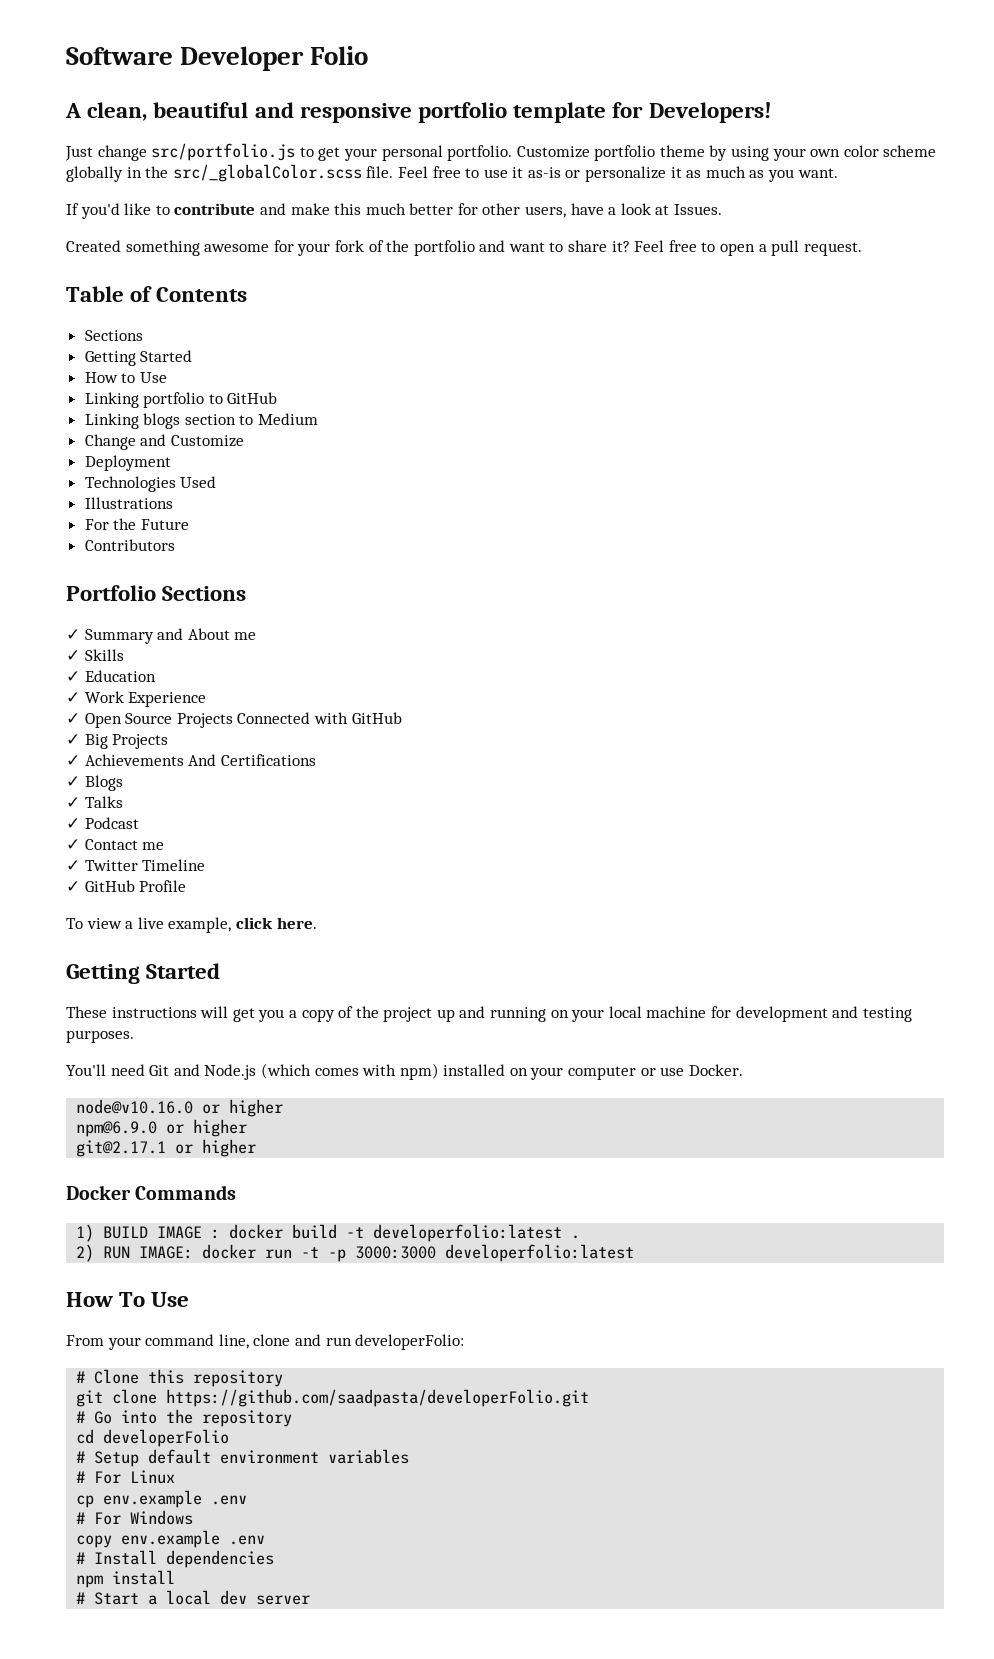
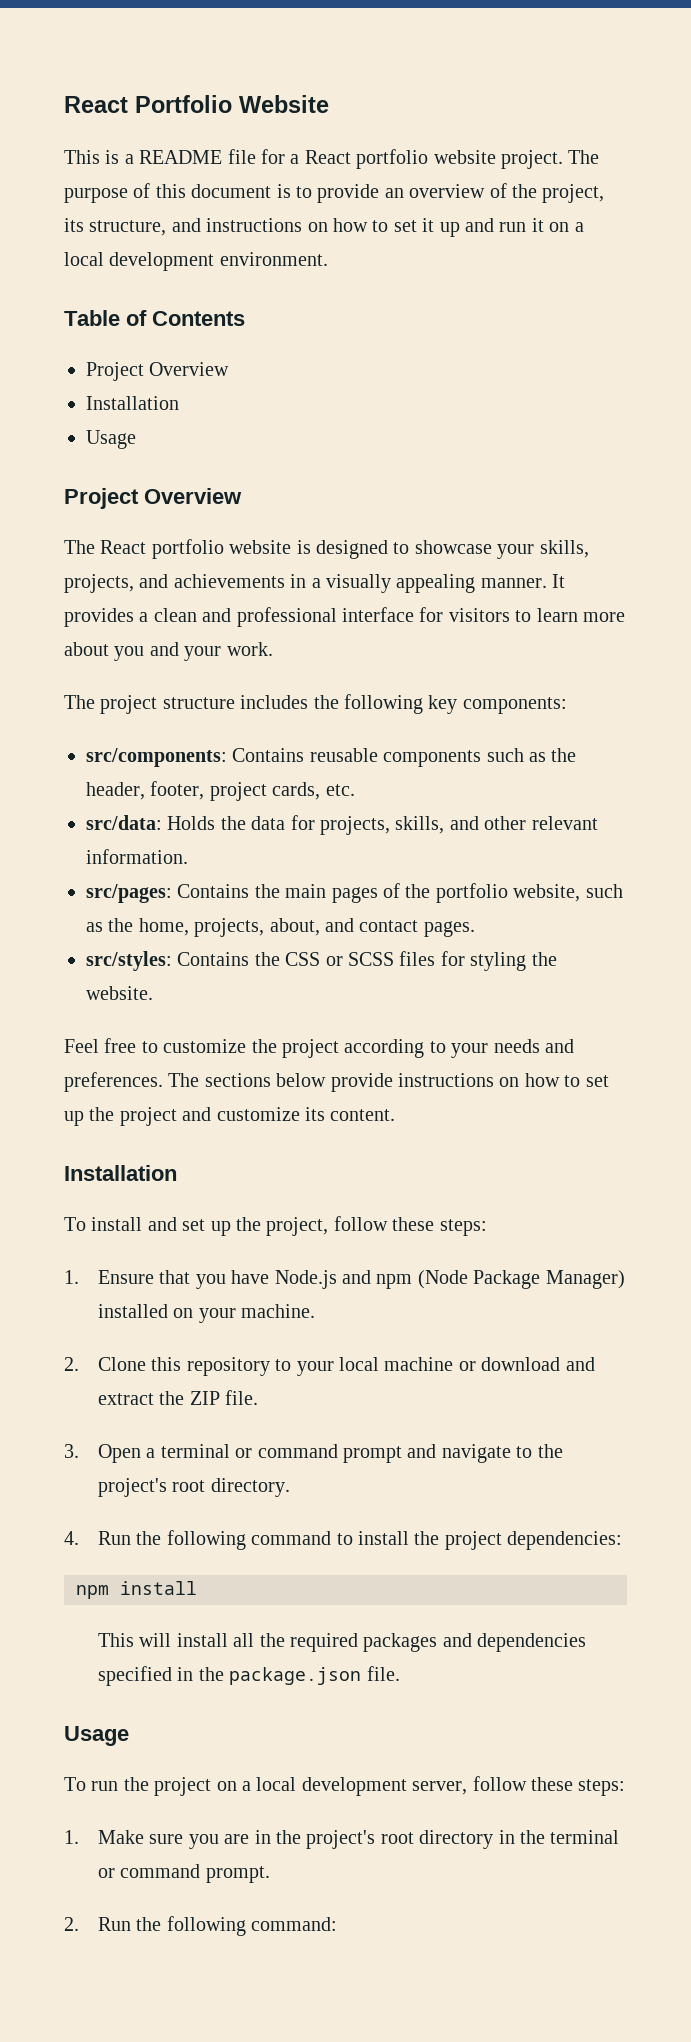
[66,46,369,71] [65,102,772,123] [65,143,937,161] [66,164,838,182] [66,203,723,219] [66,240,862,256] [66,286,248,302] [84,330,143,341] [84,350,193,366] [84,372,167,383] [84,392,278,408] [84,413,319,429] [84,434,244,450] [84,455,171,471] [84,476,217,492] [84,497,173,509] [84,518,189,530] [84,539,175,551] [66,585,247,601] [66,628,257,644] [66,649,124,661] [66,670,156,682] [66,691,207,707] [66,712,402,728] [66,734,169,749] [66,754,316,766] [66,775,123,791] [66,796,123,808] [66,817,139,829] [66,839,165,850] [66,859,206,871] [66,880,187,892] [66,917,317,933] [66,963,221,984] [66,1006,912,1022] [66,1030,134,1043] [66,1063,743,1080] [76,1099,284,1117] [76,1119,248,1137] [76,1139,257,1157] [66,1185,237,1200] [76,1224,581,1242] [76,1244,635,1262] [66,1292,190,1307] [66,1334,465,1350] [76,1369,284,1387] [76,1389,590,1407] [76,1409,293,1427] [76,1429,230,1447] [76,1449,410,1467] [76,1470,176,1484] [76,1490,248,1508] [76,1510,194,1525] [76,1530,266,1548] [76,1550,275,1568] [76,1570,176,1588] [76,1590,311,1605] Software Developer Folio // A clean, beautiful and responsive portfolio template for Developers! // Just change src/portfolio.js to get your personal portfolio. Customize portfolio theme by using your own color scheme globally in the src/_globalColor.scss file. Feel free to use it as-is or personalize it as much as you want. // If you'd like to contribute and make this much better for other users, have a look at Issues. // Created something awesome for your fork of the portfolio and want to share it? Feel free to open a pull request. // Table of Contents // Sections // Getting Started // How to Use // Linking portfolio to GitHub // Linking blogs section to Medium // Change and Customize // Deployment // Technologies Used // Illustrations // For the Future // Contributors // Portfolio Sections // ✓ Summary and About me // ✓ Skills // ✓ Education // ✓ Work Experience // ✓ Open Source Projects Connected with GitHub // ✓ Big Projects // ✓ Achievements And Certifications // ✓ Blogs // ✓ Talks // ✓ Podcast // ✓ Contact me // ✓ Twitter Timeline // ✓ GitHub Profile // To view a live example, click here. // Getting Started // These instructions will get you a copy of the project up and running on your local machine for development and testing purposes. // You'll need Git and Node.js (which comes with npm) installed on your computer or use Docker. // node@v10.16.0 or higher // npm@6.9.0 or higher // git@2.17.1 or higher // Docker Commands // 1) BUILD IMAGE : docker build -t developerfolio:latest . // 2) RUN IMAGE: docker run -t -p 3000:3000 developerfolio:latest // How To Use // From your command line, clone and run developerFolio: // # Clone this repository // git clone https://github.com/saadpasta/developerFolio.git // # Go into the repository // cd developerFolio // # Setup default environment variables // # For Linux // cp env.example .env // # For Windows // copy env.example .env // # Install dependencies // npm install // # Start a local dev server -> [64,95,329,113] [64,149,600,169] [64,183,605,203] [64,218,584,237] [64,252,328,271] [64,310,245,326] [86,362,230,381] [86,396,179,410] [86,430,136,449] [64,488,242,509] [64,539,589,559] [64,574,566,593] [64,607,625,627] [64,642,273,661] [64,694,567,714] [86,748,577,767] [86,781,355,801] [86,815,598,835] [86,849,188,864] [86,883,623,903] [86,918,475,937] [86,951,557,971] [86,986,153,1000] [64,1038,574,1058] [64,1072,609,1092] [64,1107,396,1126] [64,1165,177,1181] [64,1216,487,1236] [64,1270,625,1289] [98,1304,316,1323] [64,1357,595,1376] [98,1390,259,1405] [64,1444,563,1463] [98,1478,290,1497] [64,1530,623,1550] [76,1581,197,1599] [98,1633,587,1652] [98,1666,400,1686] [64,1726,129,1746] [64,1776,626,1796] [64,1830,620,1849] [98,1864,270,1883] [64,1916,338,1936] React Portfolio Website // This is a README file for a React portfolio website project. The purpose of this document is to provide an overview of the project, its structure, and instructions on how to set it up and run it on a local development environment. // Table of Contents // Project Overview // Installation // Usage // Project Overview // The React portfolio website is designed to showcase your skills, projects, and achievements in a visually appealing manner. It provides a clean and professional interface for visitors to learn more about you and your work. // The project structure includes the following key components: // src/components: Contains reusable components such as the header, footer, project cards, etc. // src/data: Holds the data for projects, skills, and other relevant information. // src/pages: Contains the main pages of the portfolio website, such as the home, projects, about, and contact pages. // src/styles: Contains the CSS or SCSS files for styling the website. // Feel free to customize the project according to your needs and preferences. The sections below provide instructions on how to set up the project and customize its content. // Installation // To install and set up the project, follow these steps: // 1. Ensure that you have Node.js and npm (Node Package Manager) installed on your machine. // 2. Clone this repository to your local machine or download and extract the ZIP file. // 3. Open a terminal or command prompt and navigate to the project's root directory. // 4. Run the following command to install the project dependencies: // npm install // This will install all the required packages and dependencies specified in the package.json file. // Usage // To run the project on a local development server, follow these steps: // 1. Make sure you are in the project's root directory in the terminal or command prompt. // 2. Run the following command:

